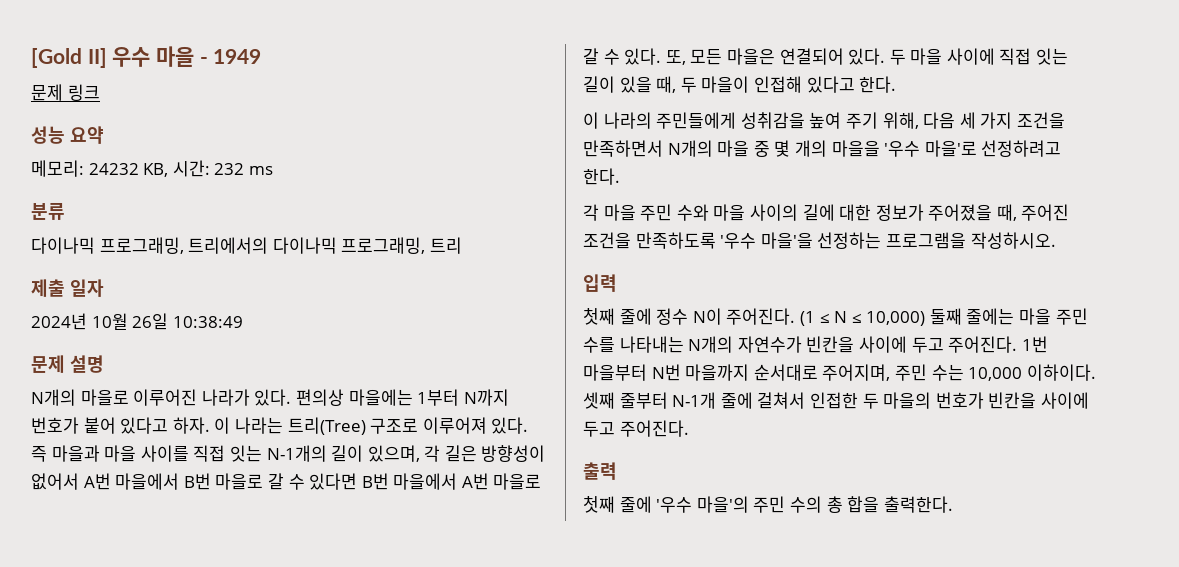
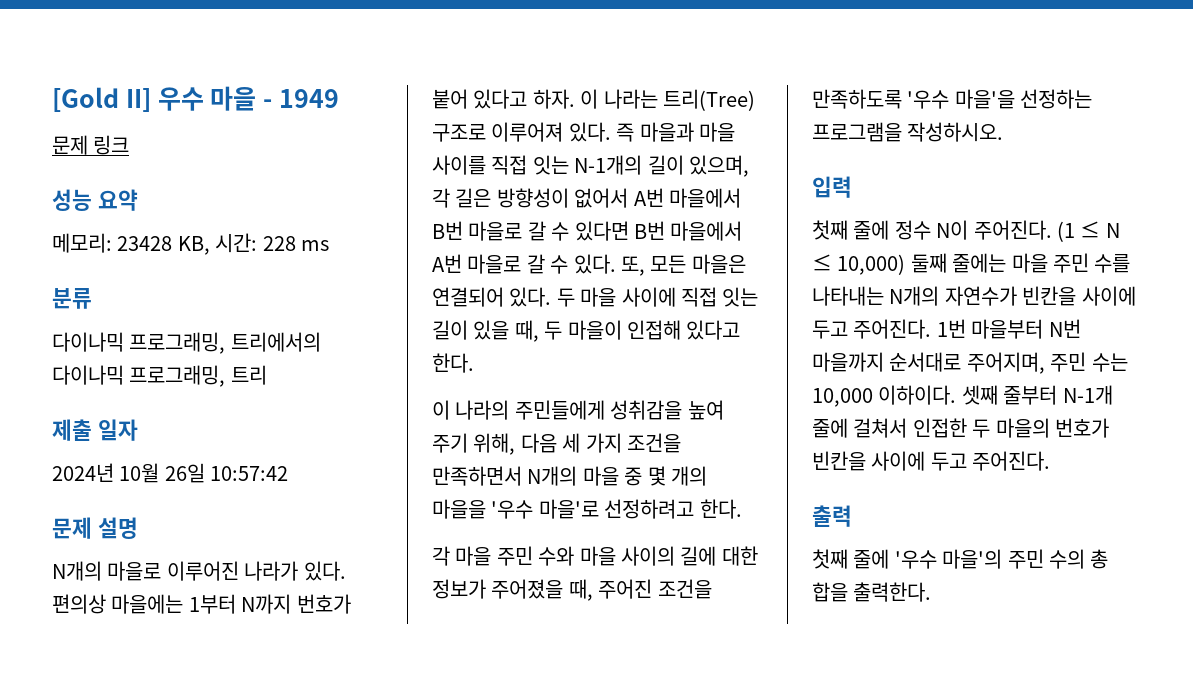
[88,163,139,175] 24232 -> [117,236,173,251] 23428
[214,163,245,175] 232 -> [262,236,296,251] 228
[172,316,243,328] 10:38:49 -> [210,466,289,481] 10:57:42

